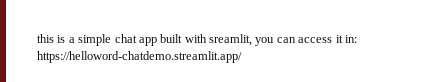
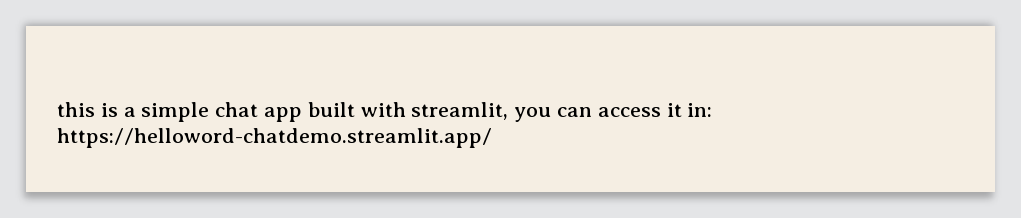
[209,34,252,46] sreamlit, -> [411,102,509,120] streamlit,

